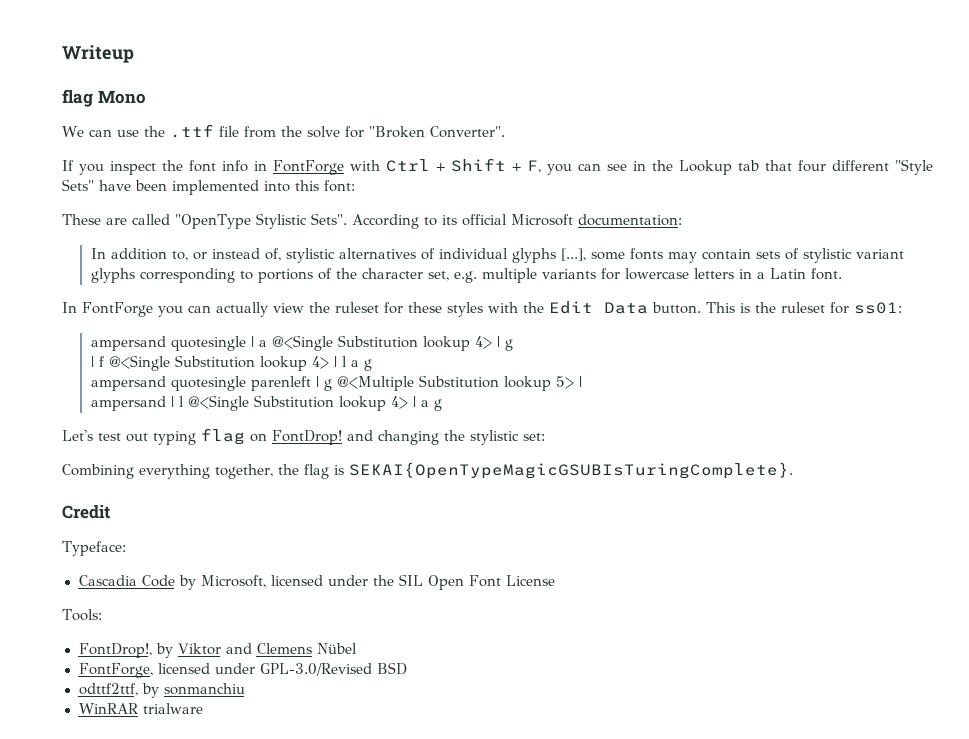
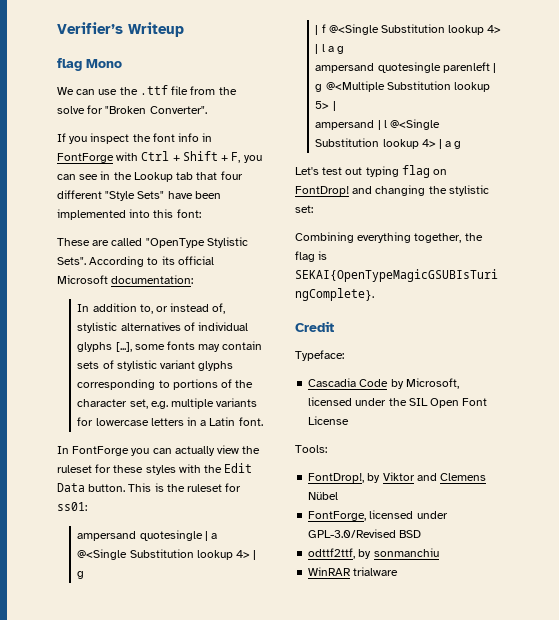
(62, 54) none -> [57,22,123,34] Verifier’s

